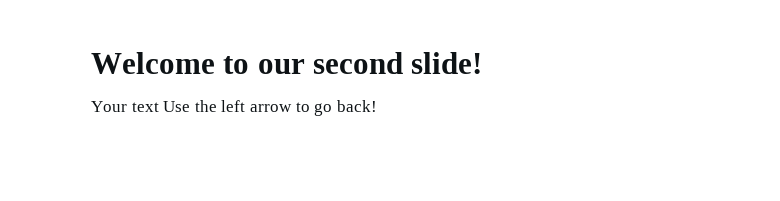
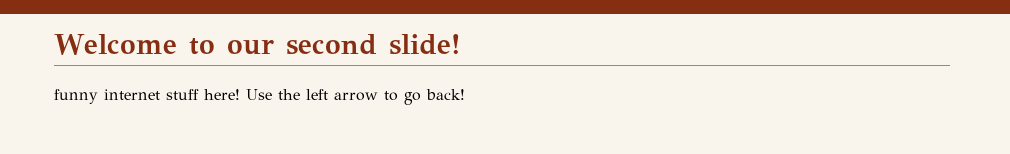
[91,101,159,112] Your text -> [54,89,240,104] funny internet stuff here!

